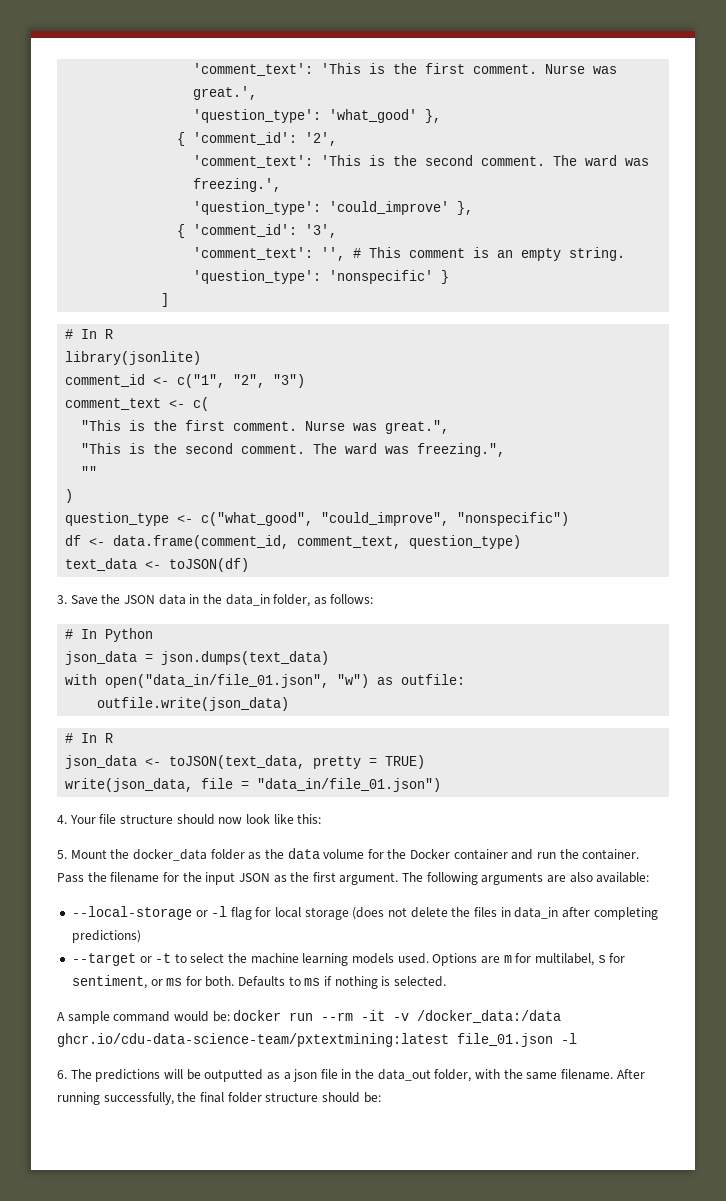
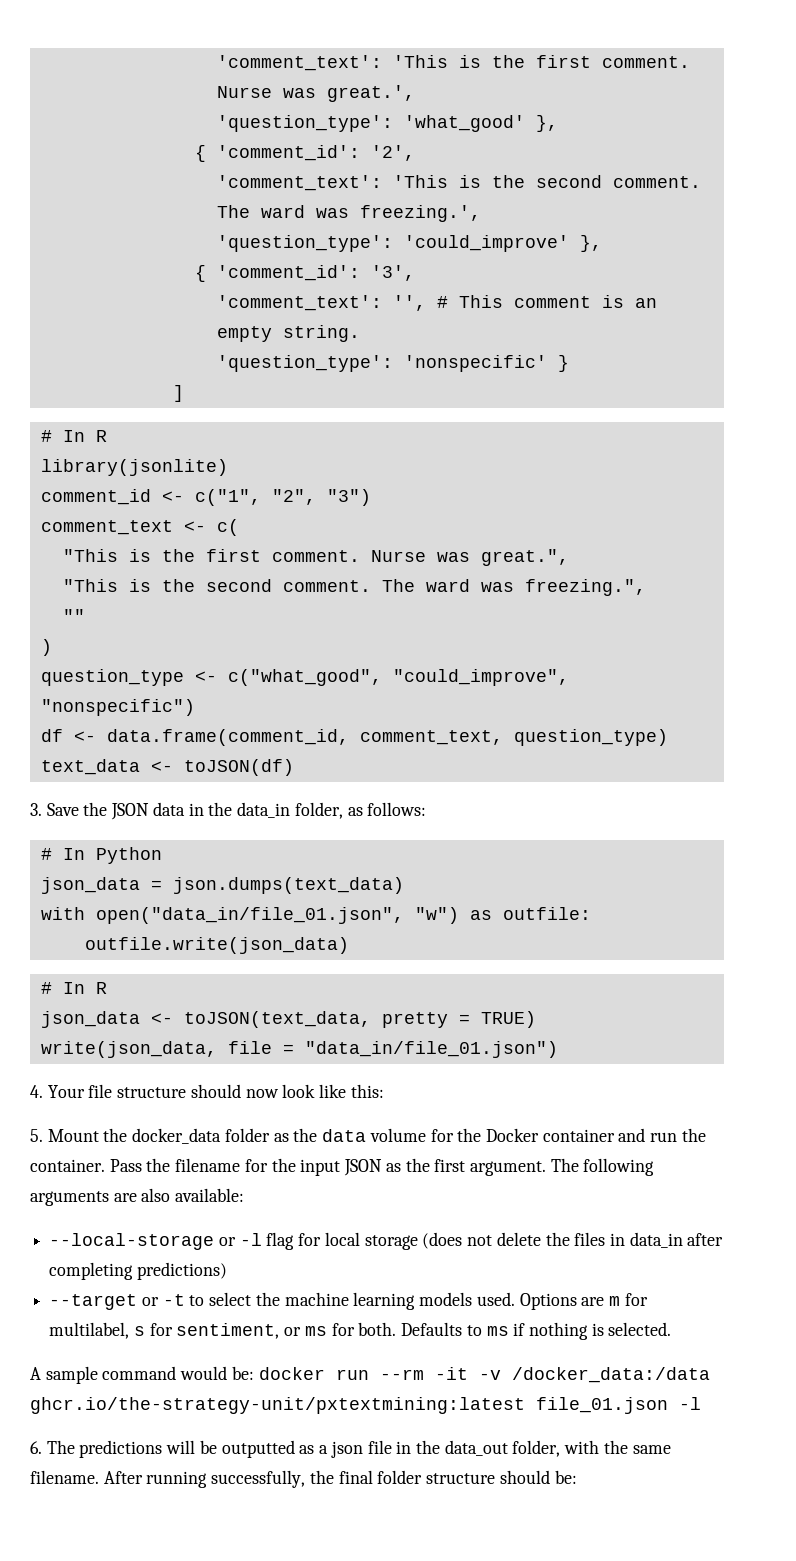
[57,1033,449,1047] ghcr.io/cdu-data-science-team/pxtextmining:latest -> [30,1397,525,1414] ghcr.io/the-strategy-unit/pxtextmining:latest

